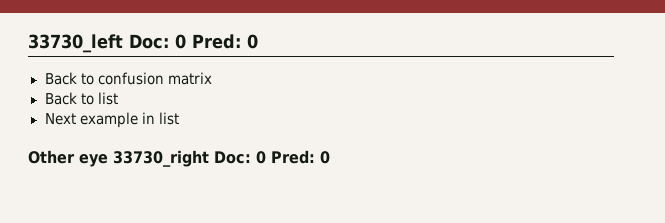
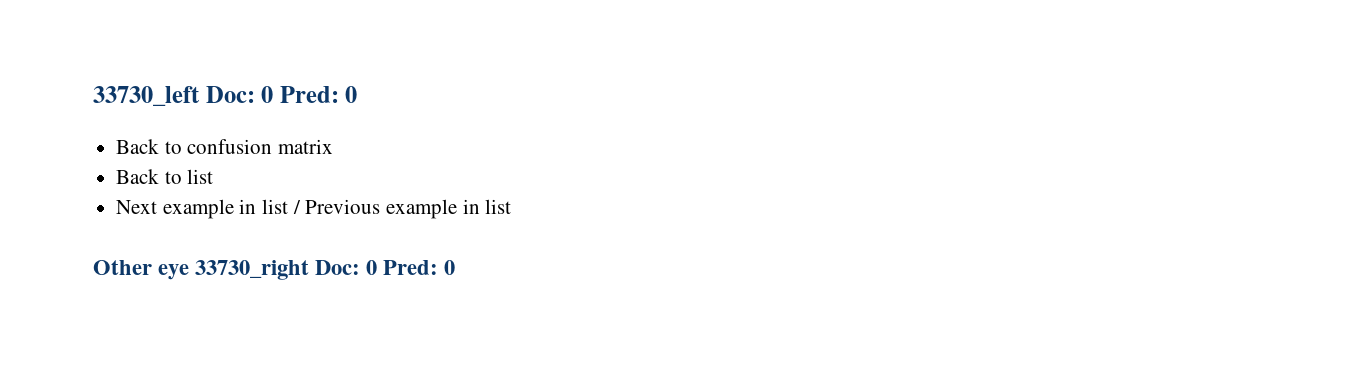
(179, 118) none -> [292,199,512,219] / Previous example in list

